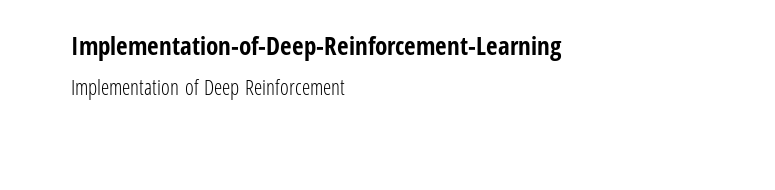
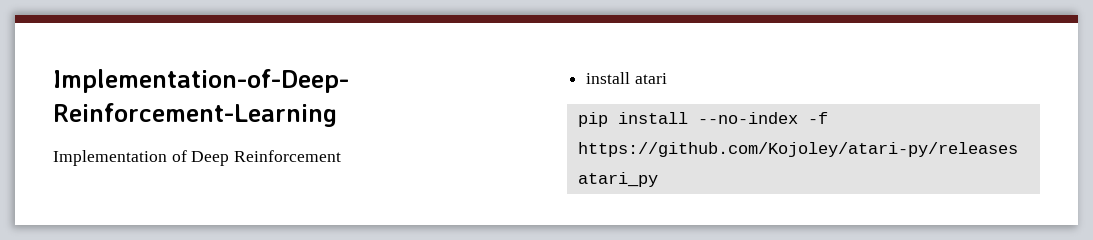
(346, 87) none -> [586,72,667,84] [577,112,828,127] [577,142,1018,157] [577,172,658,187] // install atari // pip install --no-index -f https://github.com/Kojoley/atari-py/releases atari_py

